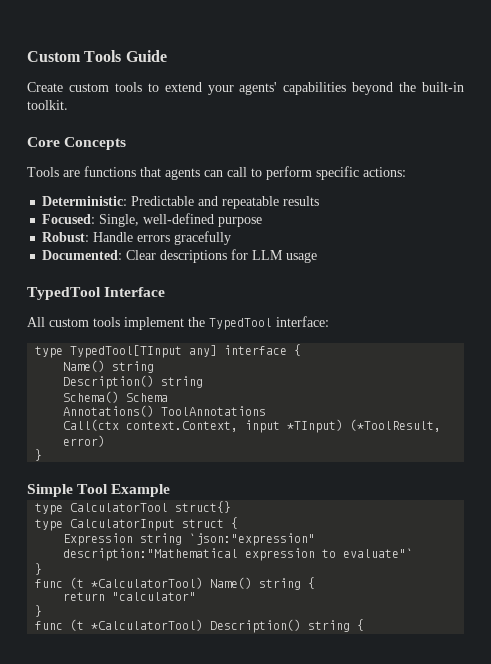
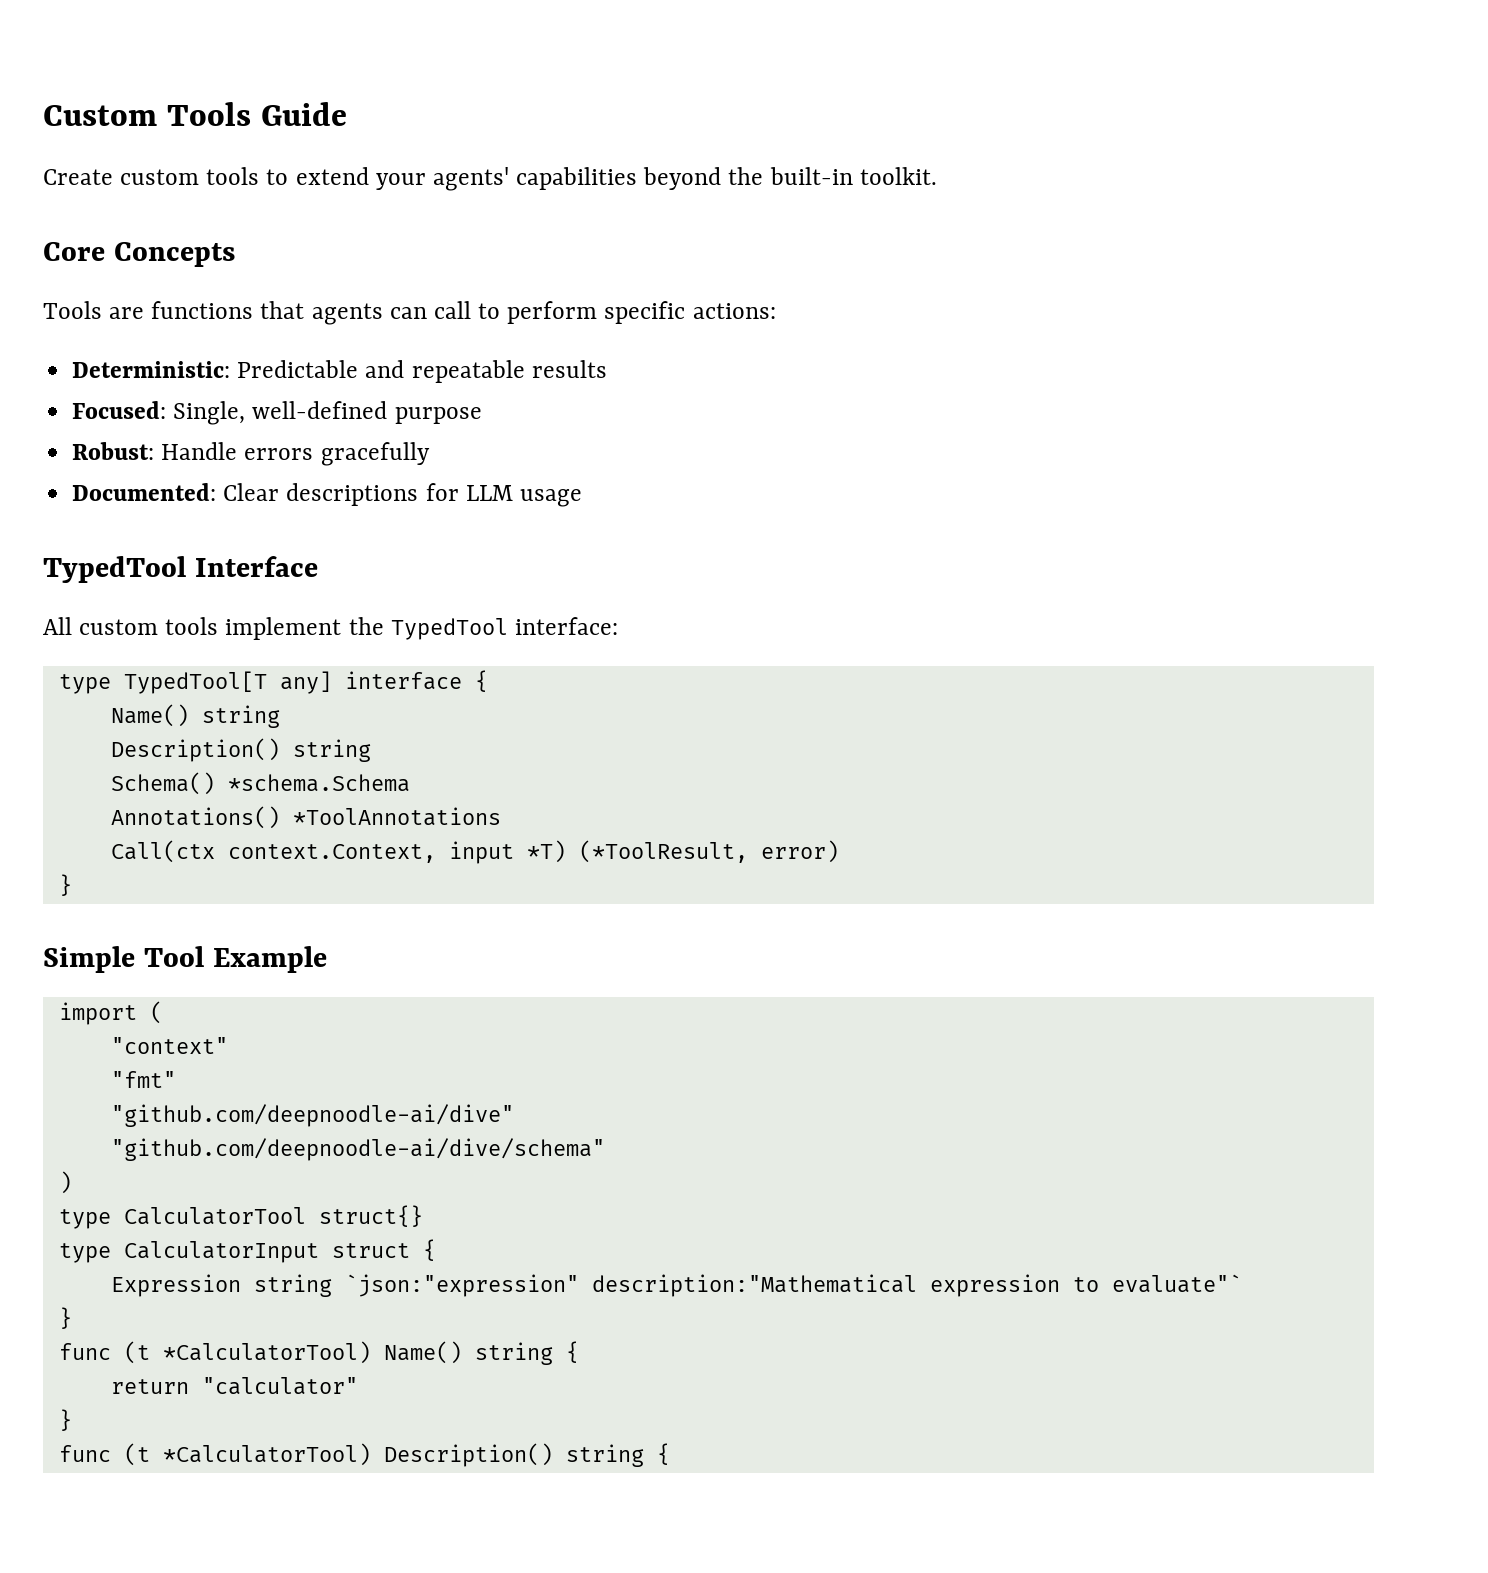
[70,345,183,358] TypedTool[TInput -> [123,671,267,694] TypedTool[T
[126,393,169,402] Schema -> [227,774,410,792] *schema.Schema
[161,406,267,416] ToolAnnotations -> [292,807,501,826] *ToolAnnotations
[287,419,344,433] *TInput) -> [526,840,566,863] *T)
(171, 490) none -> [58,1001,163,1025] [110,1037,228,1054] [110,1071,176,1088] [110,1104,514,1127] [110,1138,605,1161] [58,1171,72,1194] // import ( // "context" // "fmt" // "github.com/deepnoodle-ai/dive" // "github.com/deepnoodle-ai/dive/schema" // )

